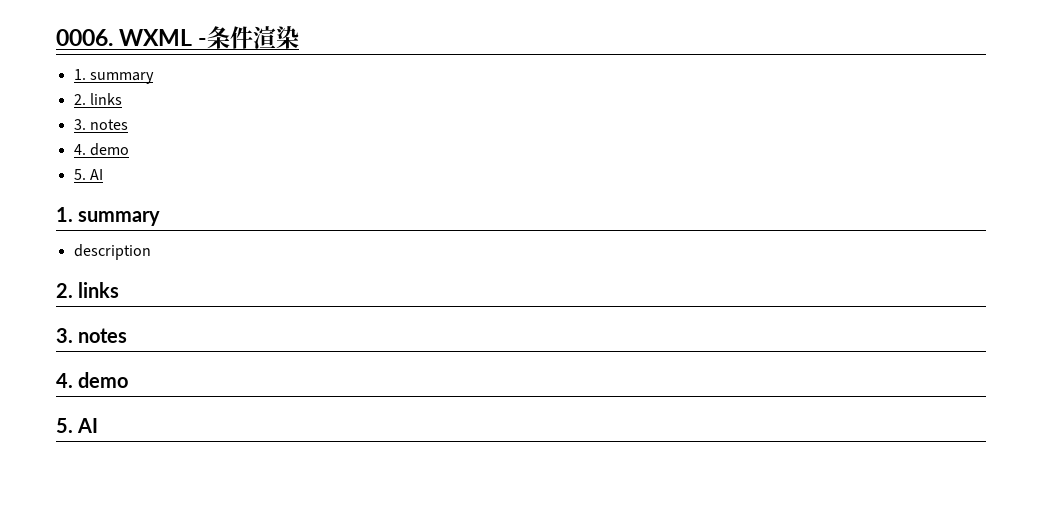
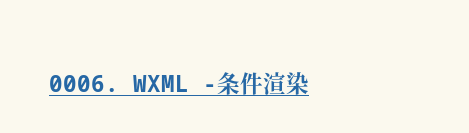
[73,69,154,84] [73,93,122,105] [73,119,128,130] [73,143,129,156] [73,169,103,180] [56,207,161,226] [73,244,151,260] [56,282,120,298] [56,328,128,343] [56,372,129,388] [56,418,99,433] // 1. summary // 2. links // 3. notes // 4. demo // 5. AI // 1. summary // description // 2. links // 3. notes // 4. demo // 5. AI -> (309, 83) none

